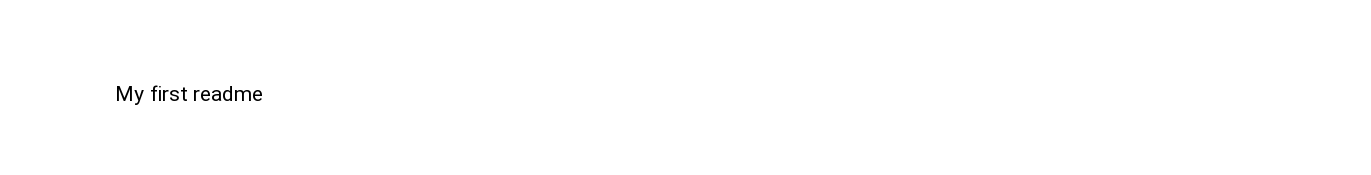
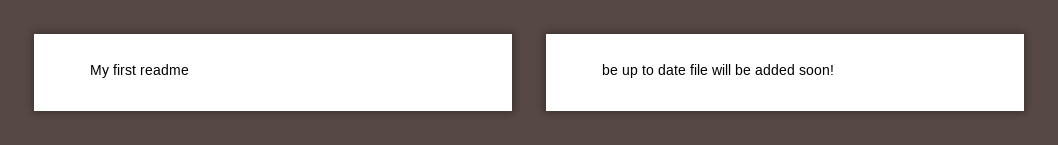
(264, 93) none -> [602,64,834,78] // be up to date file will be added soon!

